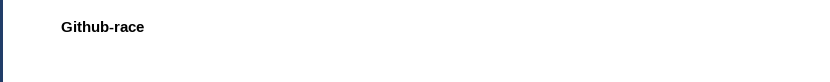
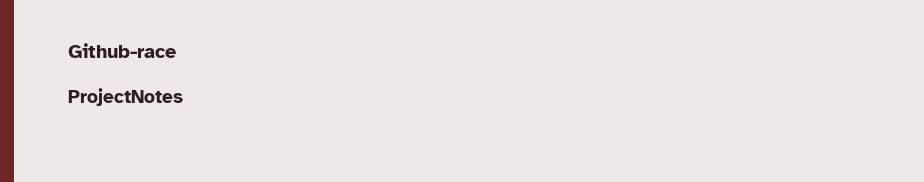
(144, 26) none -> [68,88,183,106] // ProjectNotes

